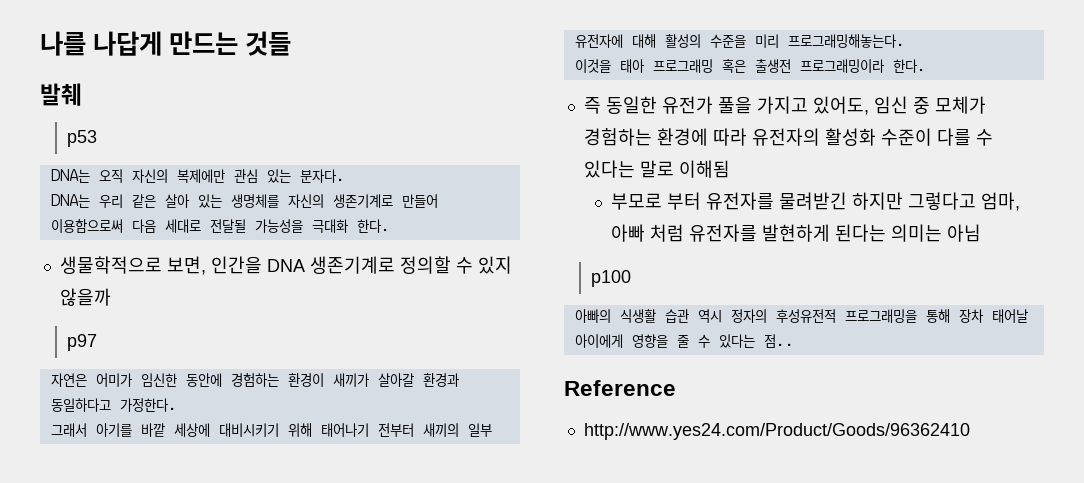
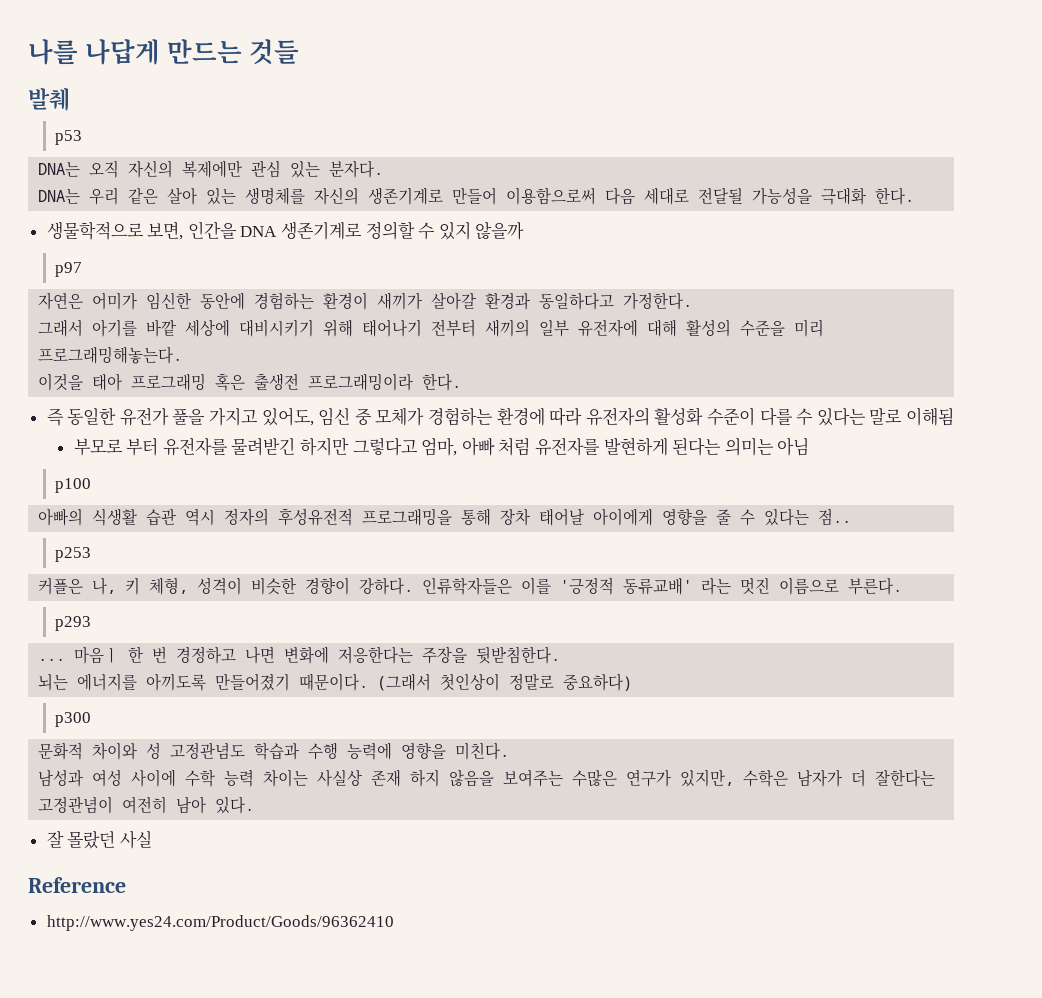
(794, 341) none -> [54,547,91,562] [38,577,903,595] [54,616,91,631] [38,646,561,664] [38,673,633,691] [54,712,91,727] [38,742,510,760] [38,769,936,787] [38,796,255,814] [46,830,152,849] // p253 // 커플은 나, 키 체형, 성격이 비슷한 경향이 강하다. 인류학자들은 이를 '긍정적 동류교배' 라는 멋진 이름으로 부른다. // p293 // ... 마음ㅣ 한 번 경정하고 나면 변화에 저응한다는 주장을 뒷받침한다. // 뇌는 에너지를 아끼도록 만들어졌기 때문이다. (그래서 첫인상이 정말로 중요하다) // p300 // 문화적 차이와 성 고정관념도 학습과 수행 능력에 영향을 미친다. // 남성과 여성 사이에 수학 능력 차이는 사실상 존재 하지 않음을 보여주는 수많은 연구가 있지만, 수학은 남자가 더 잘한다는 고정관념이 여전히 남아 있다. // 잘 몰랐던 사실

